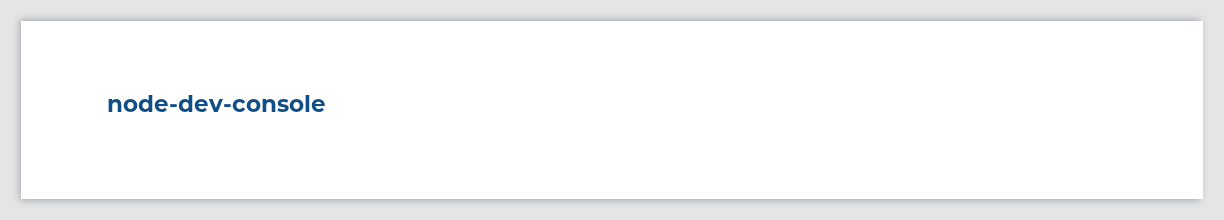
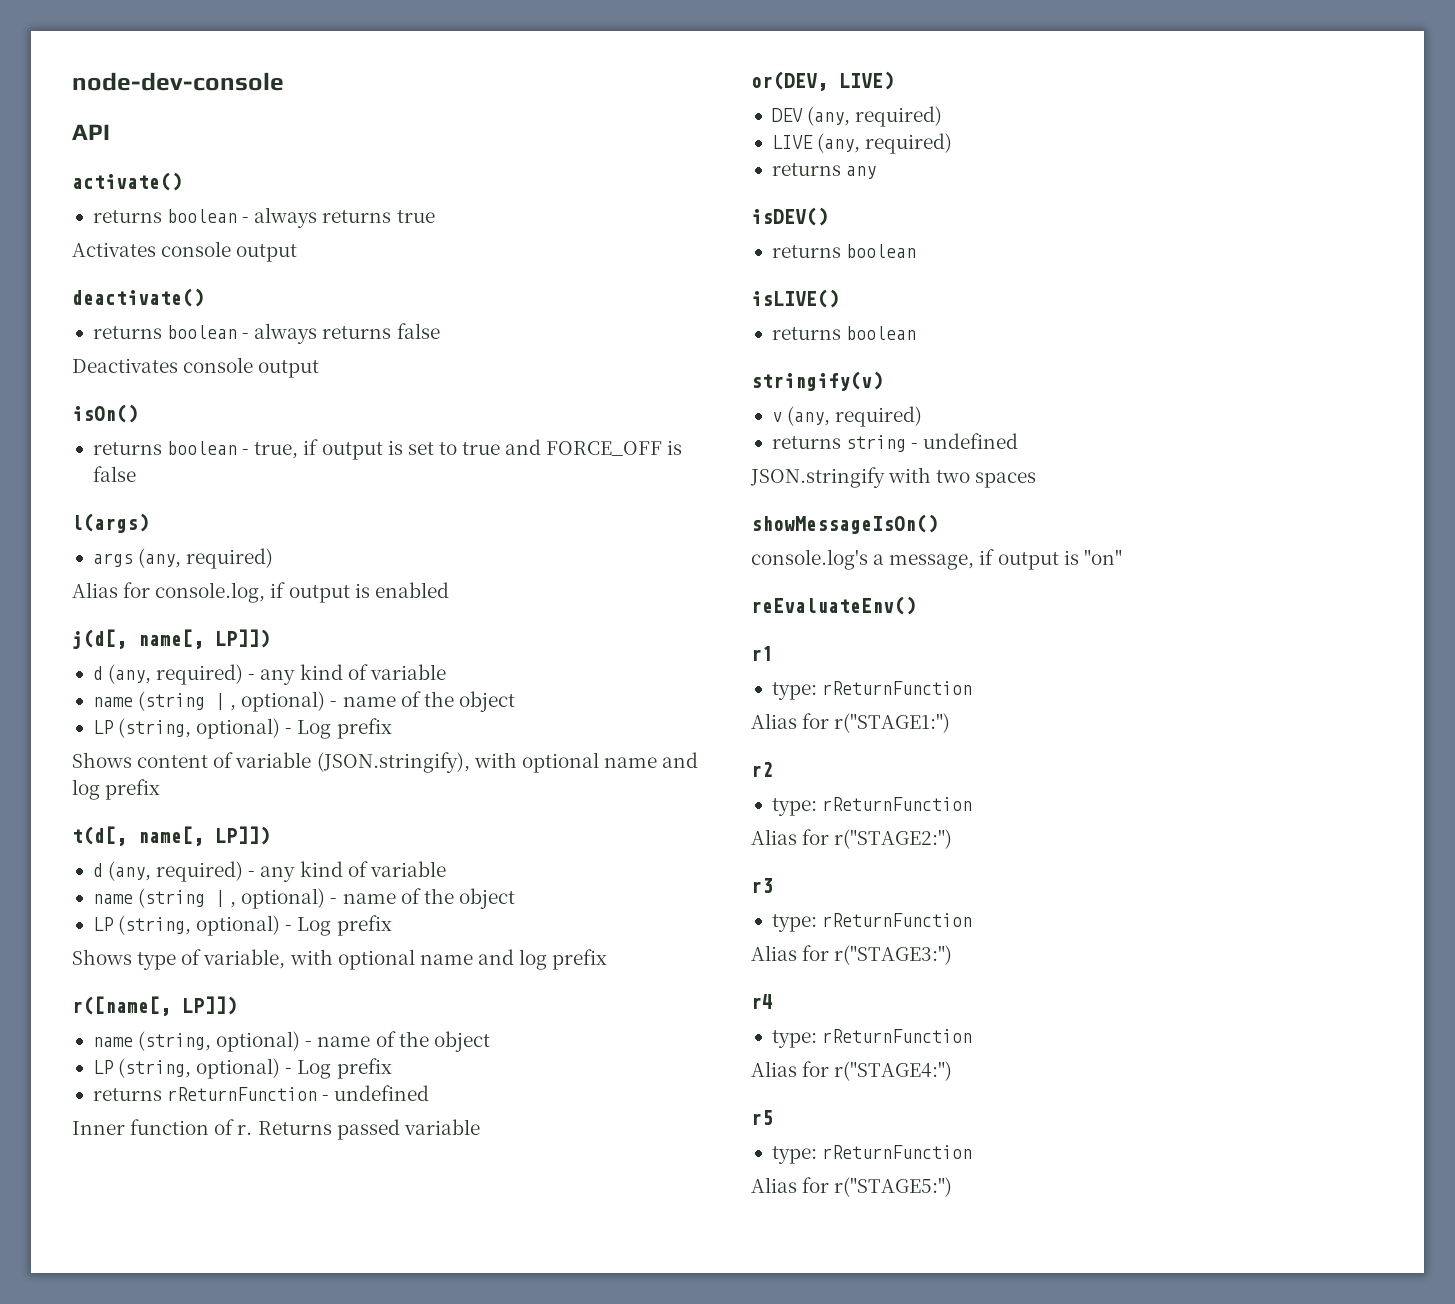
(326, 103) none -> [72,124,110,140] [72,172,182,191] [92,207,435,228] [72,241,298,262] [72,288,204,307] [92,323,440,344] [72,357,320,378] [72,404,138,423] [92,439,683,460] [92,466,136,482] [72,513,149,533] [92,548,274,569] [72,582,449,603] [72,629,270,649] [92,664,446,685] [92,691,515,712] [92,718,392,739] [72,752,699,773] [72,779,161,800] [72,826,270,846] [92,861,446,882] [92,888,515,909] [92,915,392,936] [72,949,608,970] [72,996,237,1016] [92,1031,490,1052] [92,1058,392,1079] [92,1085,430,1101] [72,1119,480,1140] [751,71,894,91] [771,106,943,127] [771,133,953,154] [771,163,877,179] [751,207,828,226] [771,244,917,258] [751,289,839,308] [771,326,917,340] [751,371,883,391] [771,406,923,427] [771,433,1019,452] [750,467,1037,488] [751,514,938,534] [751,549,1122,570] [751,596,916,615] [751,646,773,661] [771,681,973,700] [751,713,951,733] [751,762,773,777] [771,797,973,816] [751,829,953,849] [751,878,773,893] [771,913,973,932] [751,945,953,965] [751,994,773,1009] [771,1029,973,1048] [751,1061,953,1081] [751,1110,773,1125] [771,1145,973,1164] [751,1177,953,1197] // API // activate() // returns boolean - always returns true // Activates console output // deactivate() // returns boolean - always returns false // Deactivates console output // isOn() // returns boolean - true, if output is set to true and FORCE_OFF is false // l(args) // args (any, required) // Alias for console.log, if output is enabled // j(d[, name[, LP]]) // d (any, required) - any kind of variable // name (string | , optional) - name of the object // LP (string, optional) - Log prefix // Shows content of variable (JSON.stringify), with optional name and log prefix // t(d[, name[, LP]]) // d (any, required) - any kind of variable // name (string | , optional) - name of the object // LP (string, optional) - Log prefix // Shows type of variable, with optional name and log prefix // r([name[, LP]]) // name (string, optional) - name of the object // LP (string, optional) - Log prefix // returns rReturnFunction - undefined // Inner function of r. Returns passed variable // or(DEV, LIVE) // DEV (any, required) // LIVE (any, required) // returns any // isDEV() // returns boolean // isLIVE() // returns boolean // stringify(v) // v (any, required) // returns string - undefined // JSON.stringify with two spaces // showMessageIsOn() // console.log's a message, if output is "on" // reEvaluateEnv() // r1 // type: rReturnFunction // Alias for r("STAGE1:") // r2 // type: rReturnFunction // Alias for r("STAGE2:") // r3 // type: rReturnFunction // Alias for r("STAGE3:") // r4 // type: rReturnFunction // Alias for r("STAGE4:") // r5 // type: rReturnFunction // Alias for r("STAGE5:")

